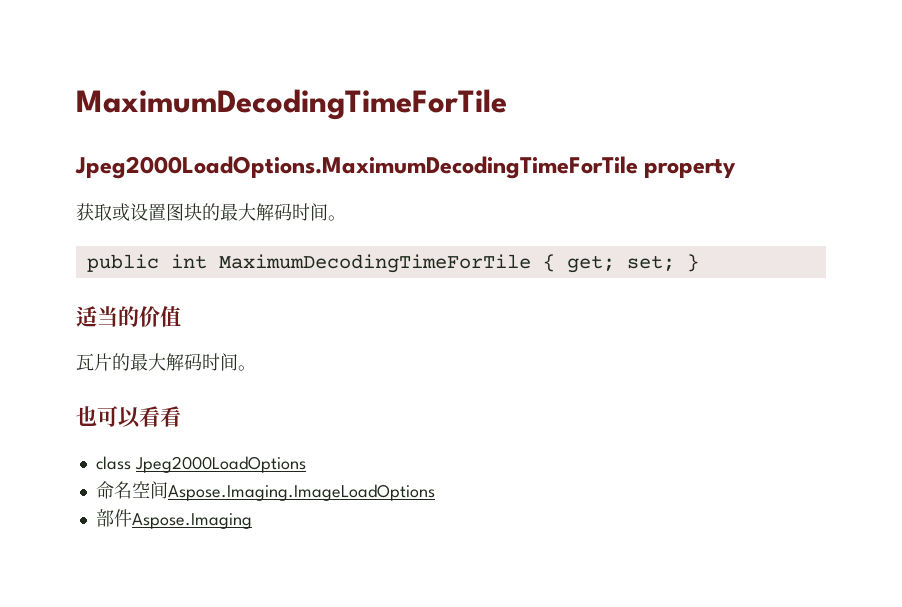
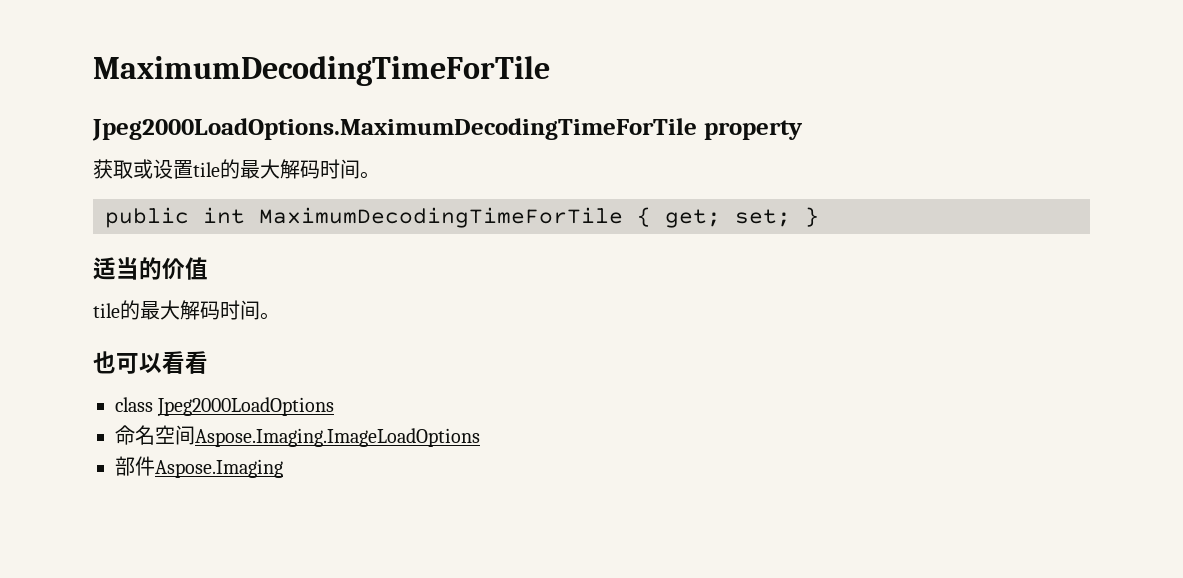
[166,203,202,221] 图块 -> [193,162,220,177] tile
[76,353,112,371] 瓦片 -> [93,303,120,318] tile

